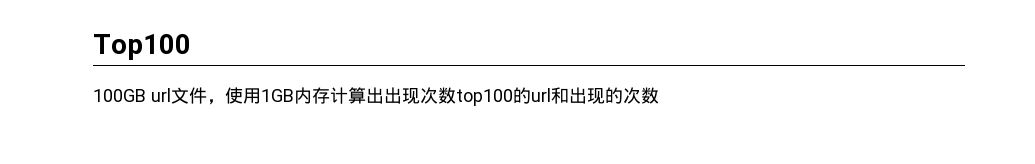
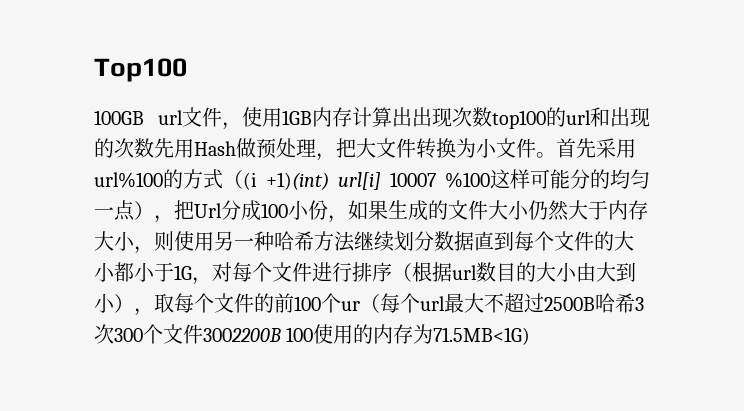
(659, 95) none -> [154,138,636,161] [94,169,650,190] [94,200,648,223] [94,231,634,254] [94,262,636,285] [94,293,644,316] [94,324,531,345] 先用Hash做预处理，把大文件转换为小文件。首先采用url%100的方式（(i +1)(int) url[i] 10007 %100这样可能分的均匀一点），把Url分成100小份，如果生成的文件大小仍然大于内存大小，则使用另一种哈希方法继续划分数据直到每个文件的大小都小于1G，对每个文件进行排序（根据url数目的大小由大到小），取每个文件的前100个ur（每个url最大不超过2500B哈希3次300个文件3002200B 100使用的内存为71.5MB<1G)

